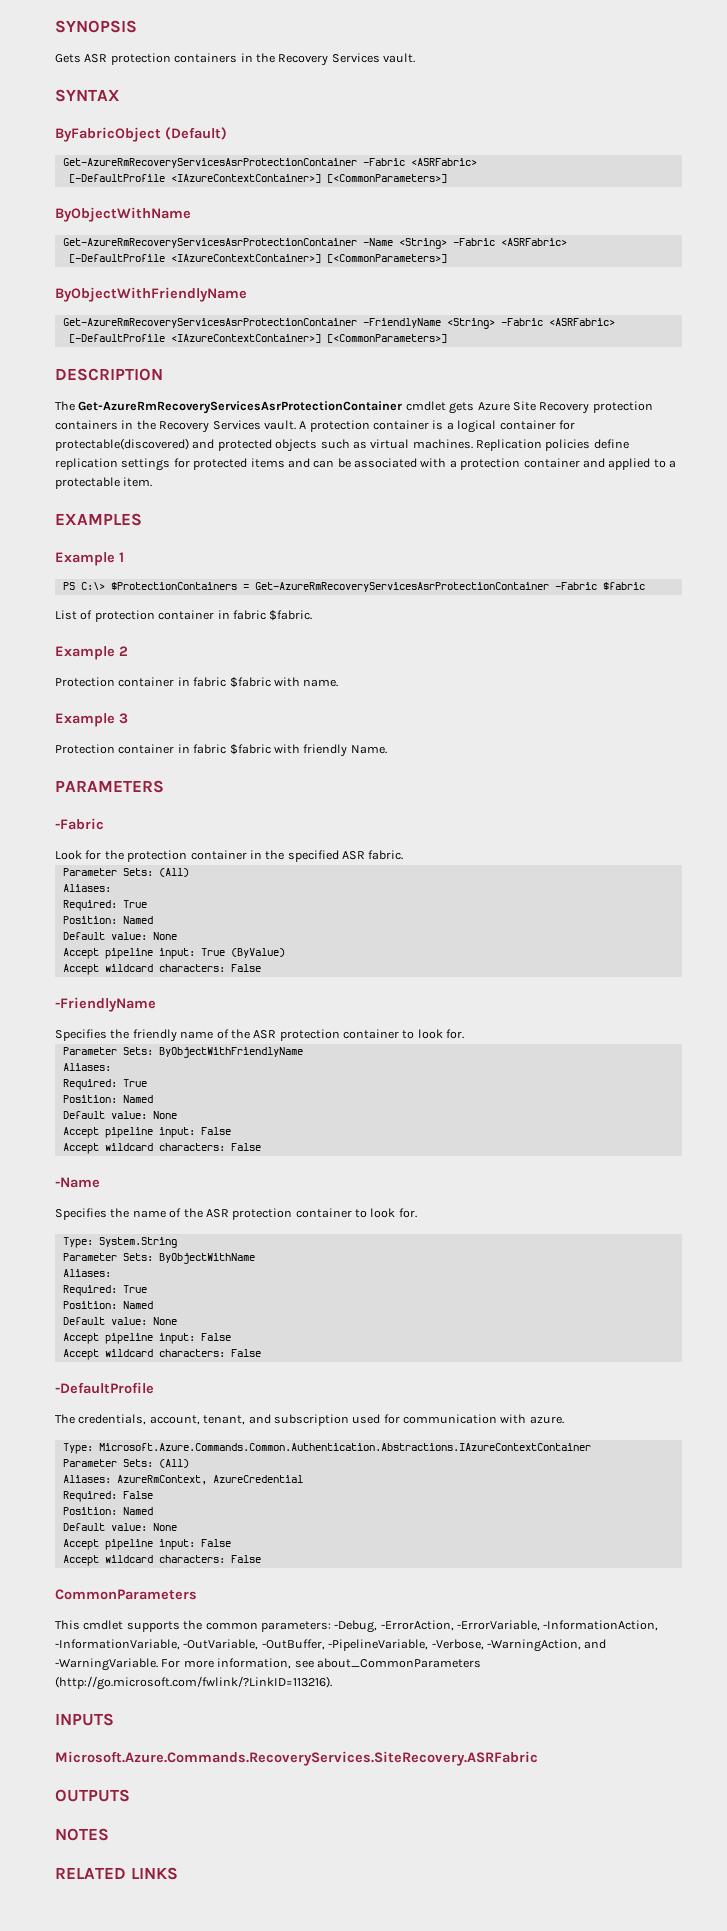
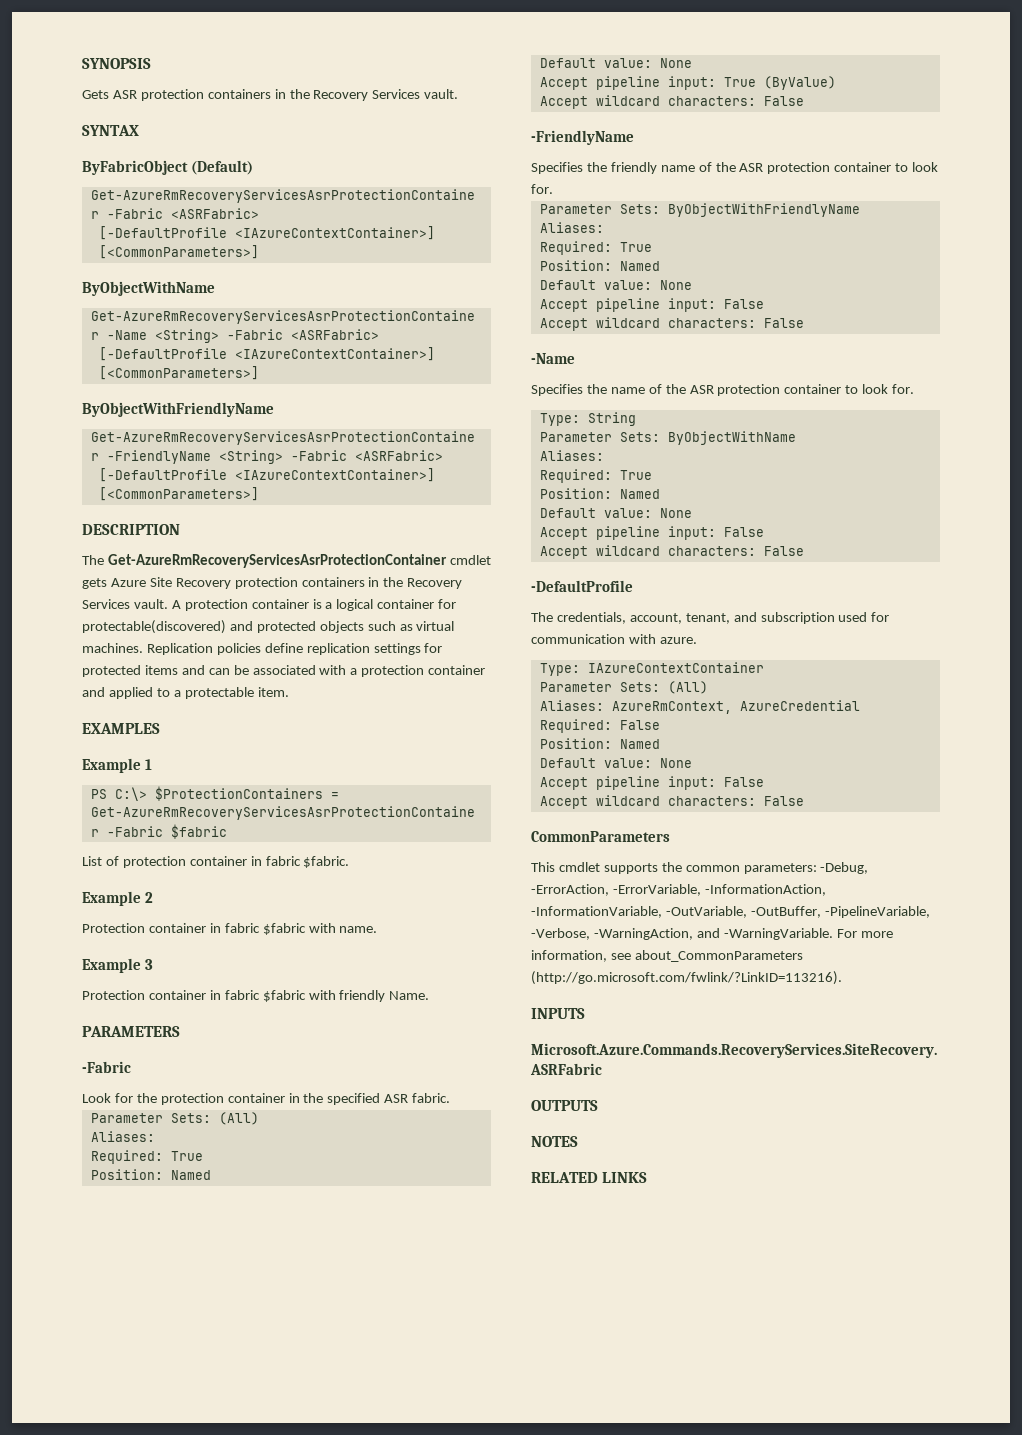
[98,1237,177,1248] System.String -> [587,412,636,426] String
[98,1443,591,1451] Microsoft.Azure.Commands.Common.Authentication.Abstractions.IAzureContextContainer -> [587,662,764,673] IAzureContextContainer

